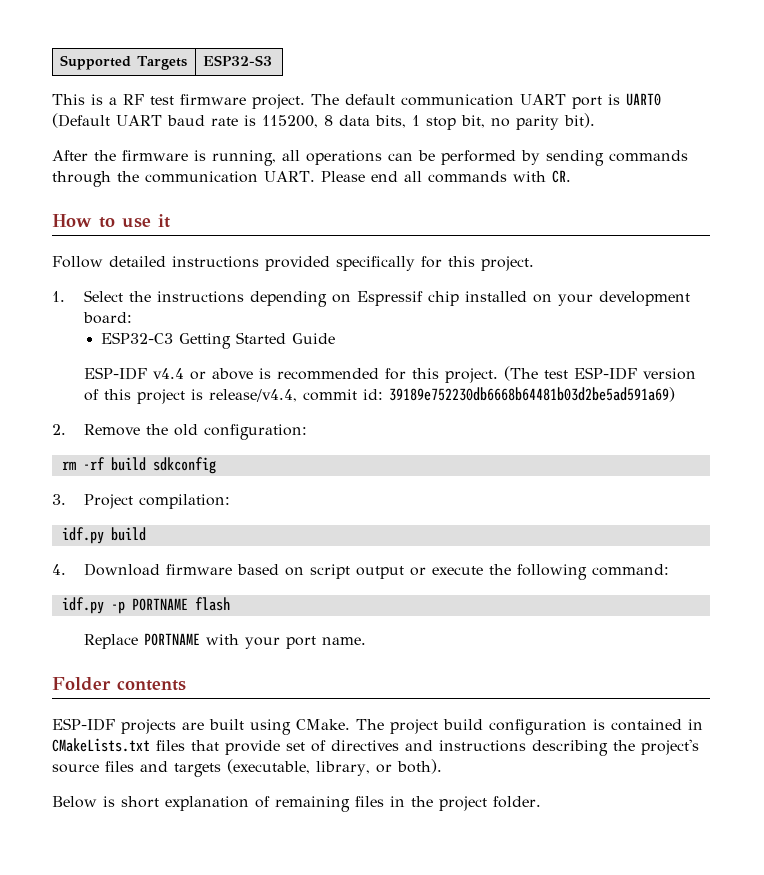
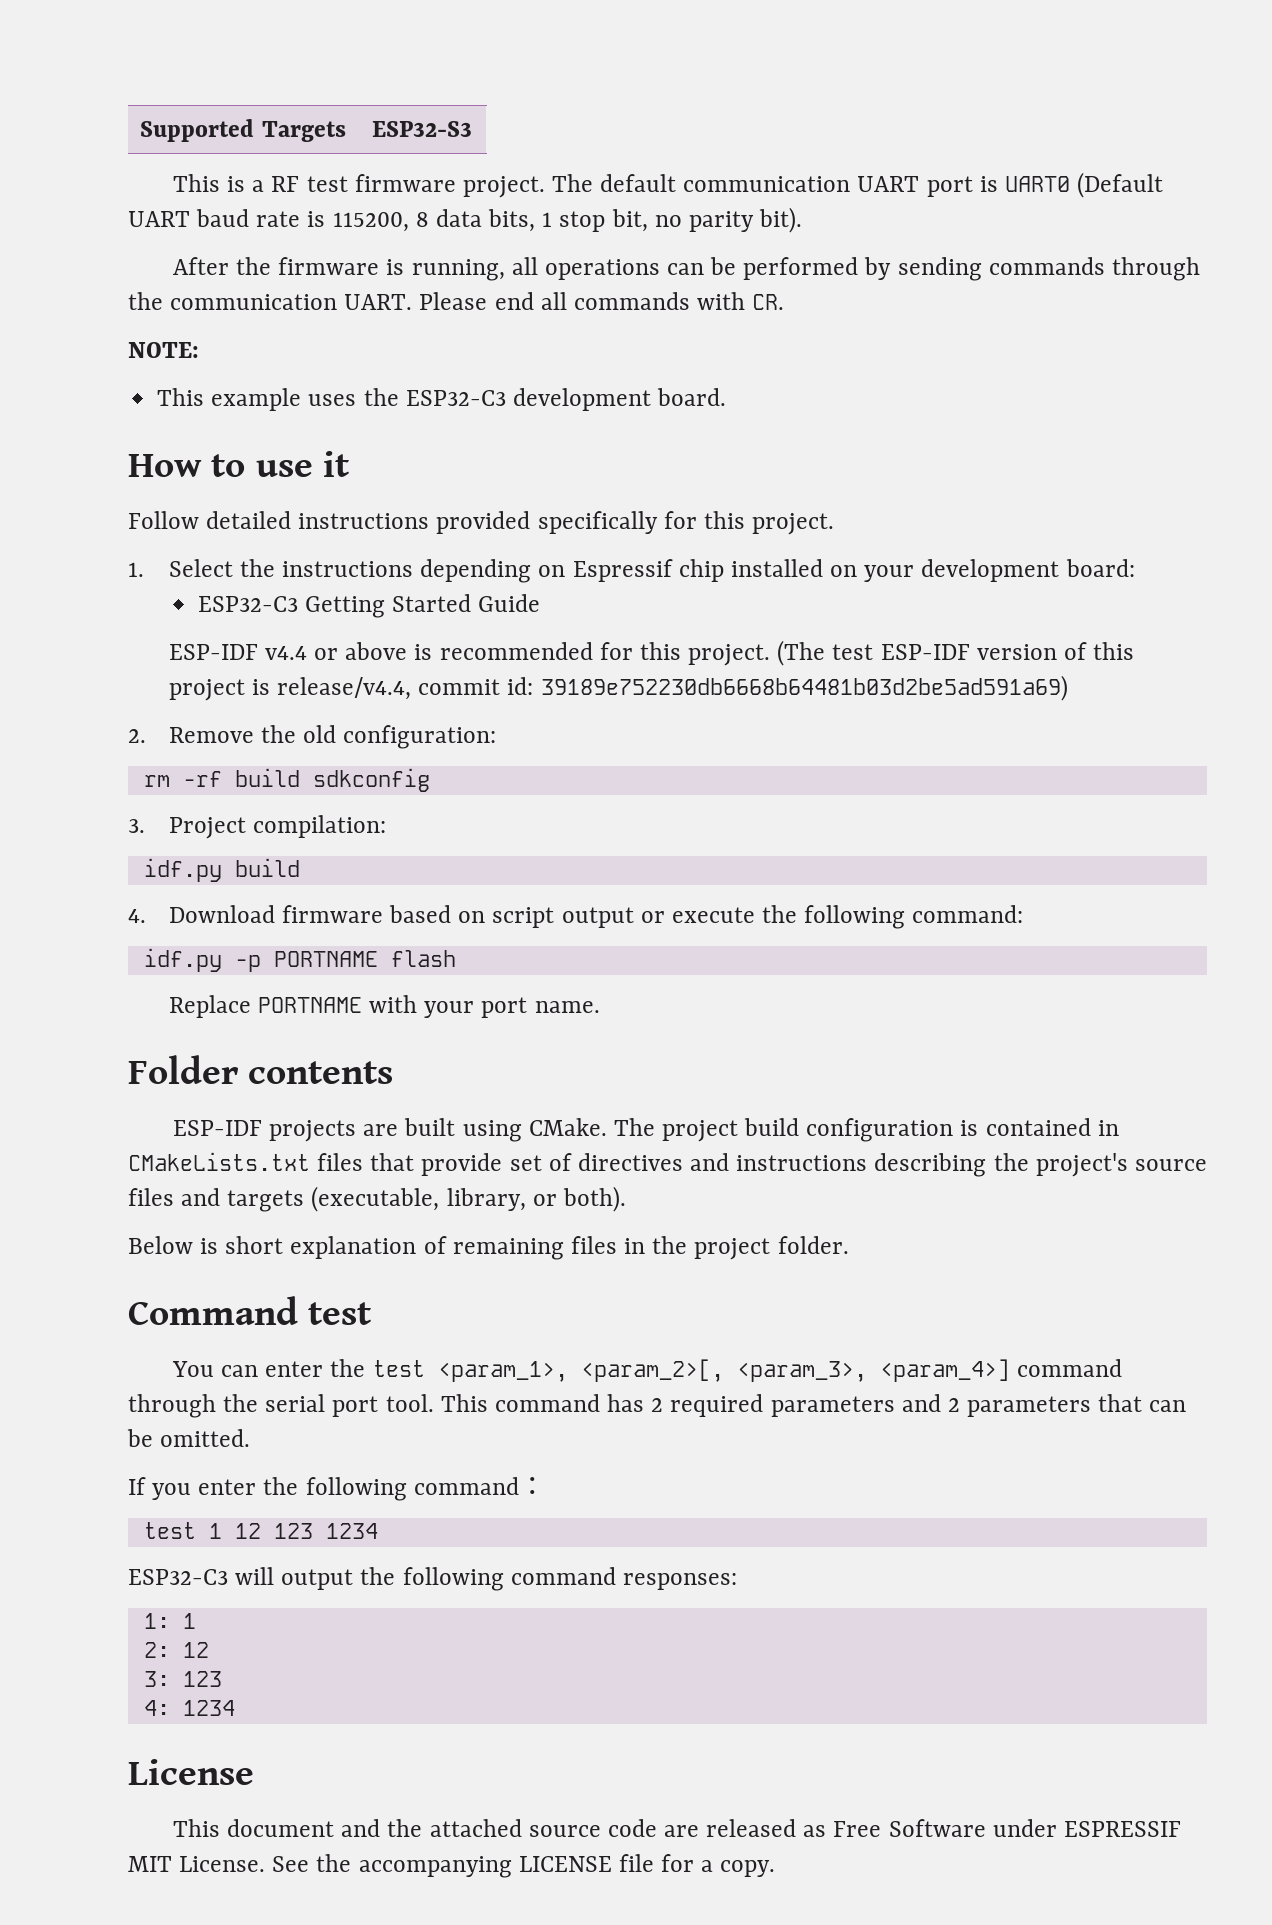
(571, 176) none -> [128,342,199,358] [157,388,727,411] // NOTE: // This example uses the ESP32-C3 development board.
(541, 802) none -> [128,1296,373,1325] [171,1359,1122,1382] [128,1394,1187,1418] [127,1429,251,1447] [128,1477,546,1501] [143,1522,378,1539] [128,1567,737,1591] [143,1613,196,1629] [143,1642,209,1658] [143,1671,222,1687] [143,1700,235,1716] [128,1759,254,1785] [172,1819,1181,1837] [128,1854,776,1878] // Command test // You can enter the test <param_1>, <param_2>[, <param_3>, <param_4>] command through the serial port tool. This command has 2 required parameters and 2 parameters that can be omitted. // If you enter the following command： // test 1 12 123 1234 // ESP32-C3 will output the following command responses: // 1: 1 // 2: 12 // 3: 123 // 4: 1234 // License // This document and the attached source code are released as Free Software under ESPRESSIF MIT License. See the accompanying LICENSE file for a copy.

